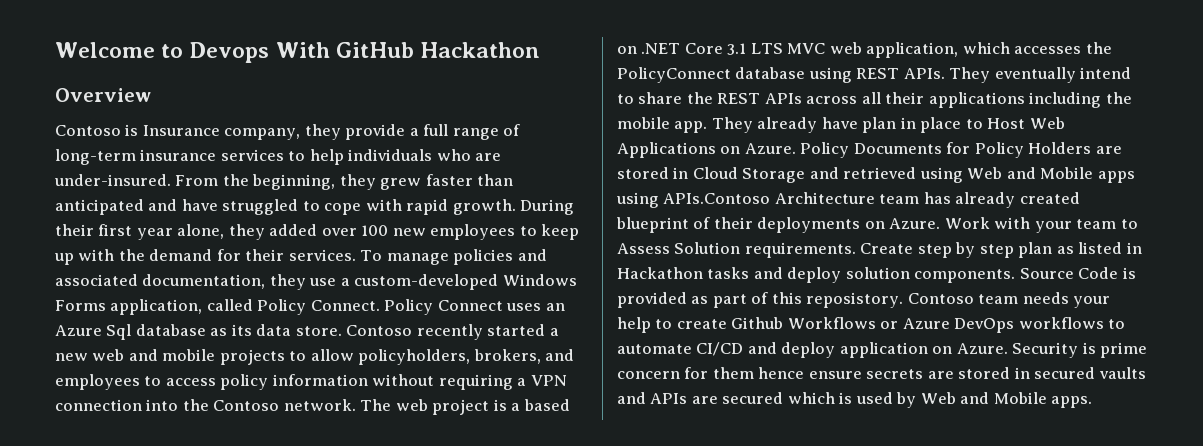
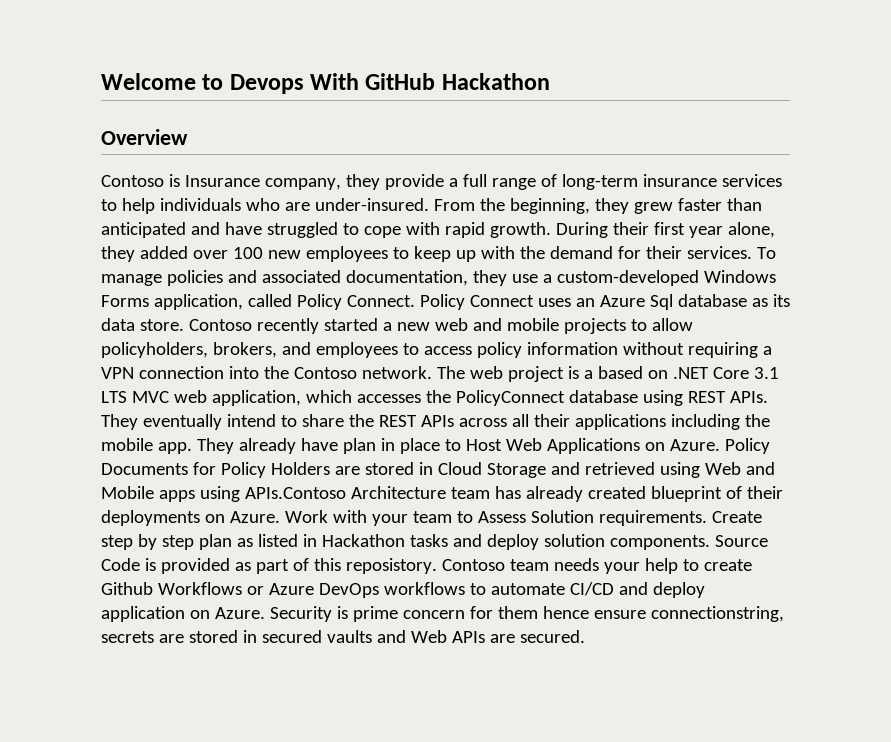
(862, 375) none -> [650,606,784,622] connectionstring,
(646, 398) none -> [410,630,447,643] Web
[722,392,1093,408] secured which is used by Web and Mobile apps. -> [519,630,585,643] secured.

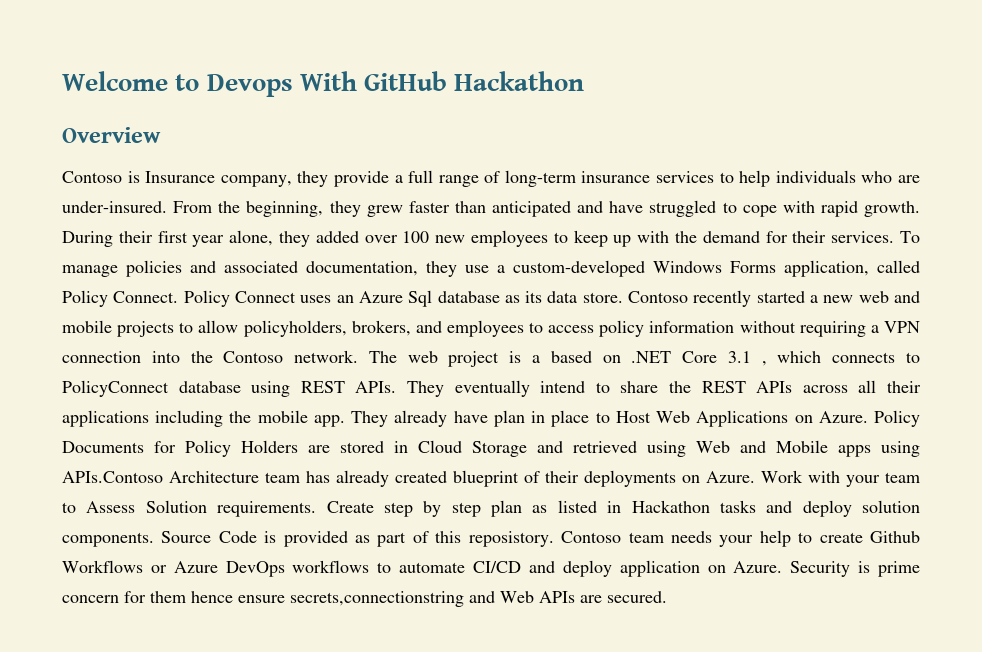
[101,390,451,406] LTS MVC web application, which accesses the -> [761,351,921,366] , which connects to
[650,606,784,622] [101,630,372,643] connectionstring, secrets are stored in secured vaults -> [290,591,464,607] secrets,connectionstring

